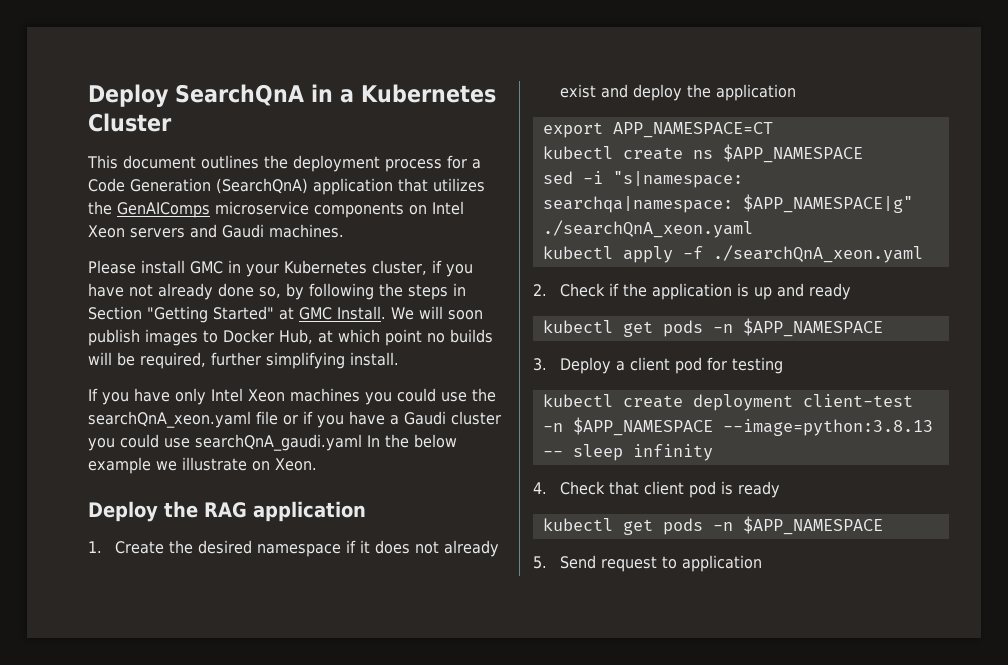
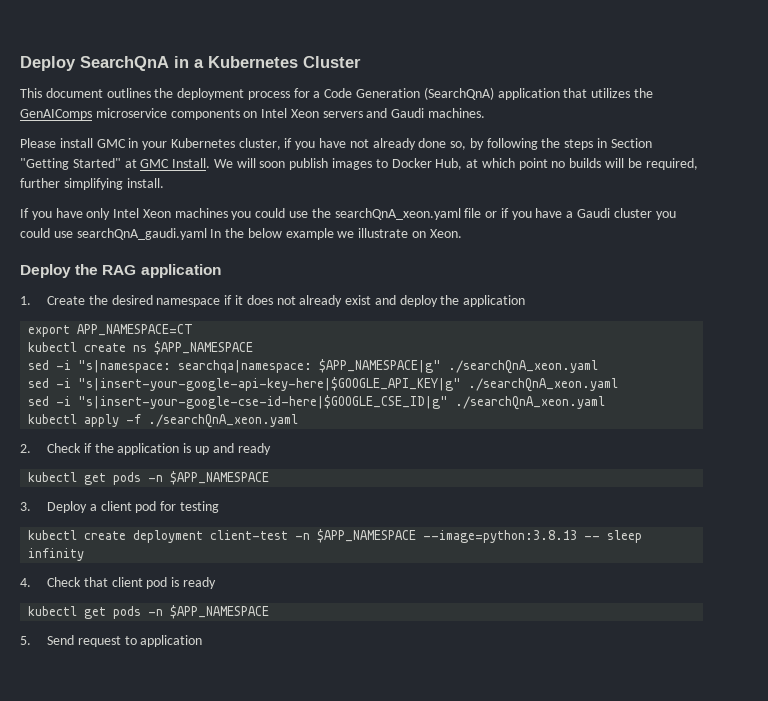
(753, 229) none -> [28,377,619,392] [28,395,606,410] // sed -i "s|insert-your-google-api-key-here|$GOOGLE_API_KEY|g" ./searchQnA_xeon.yaml // sed -i "s|insert-your-google-cse-id-here|$GOOGLE_CSE_ID|g" ./searchQnA_xeon.yaml

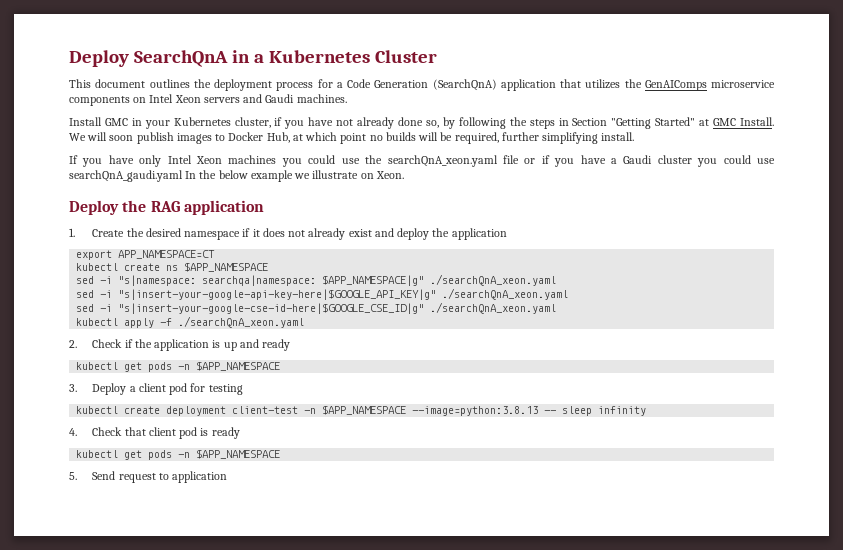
[20,138,93,148] Please install -> [69,117,102,126] Install

